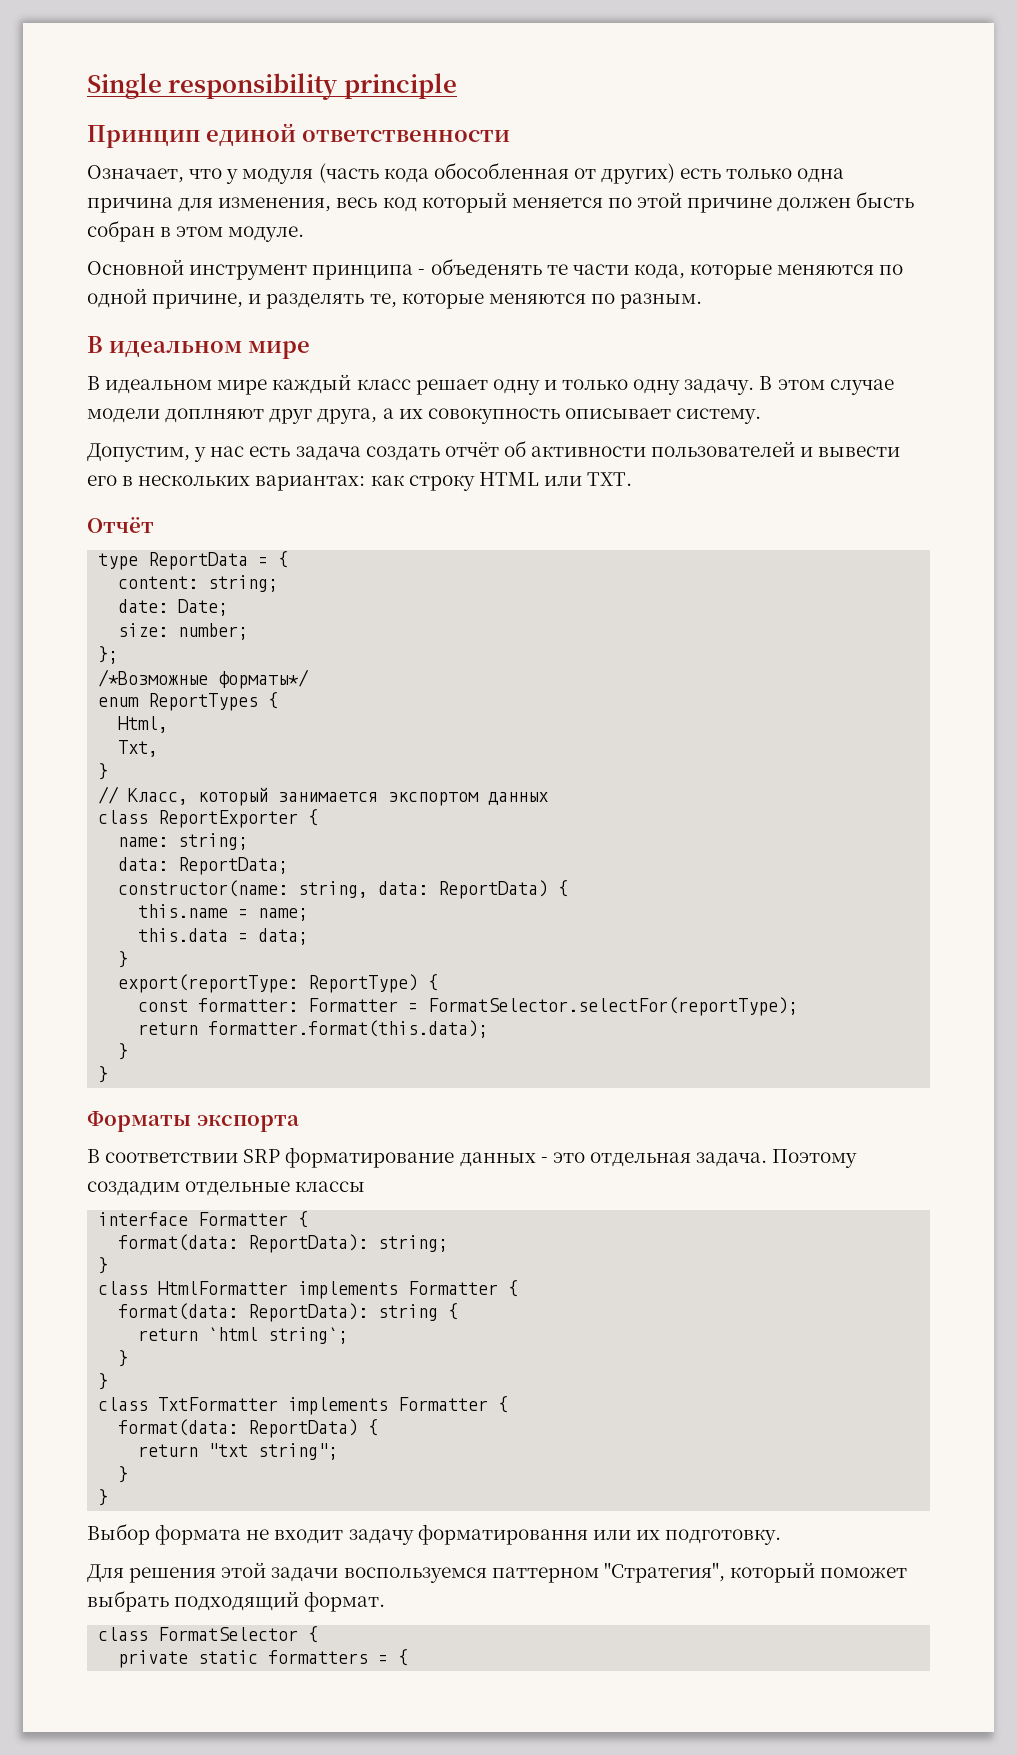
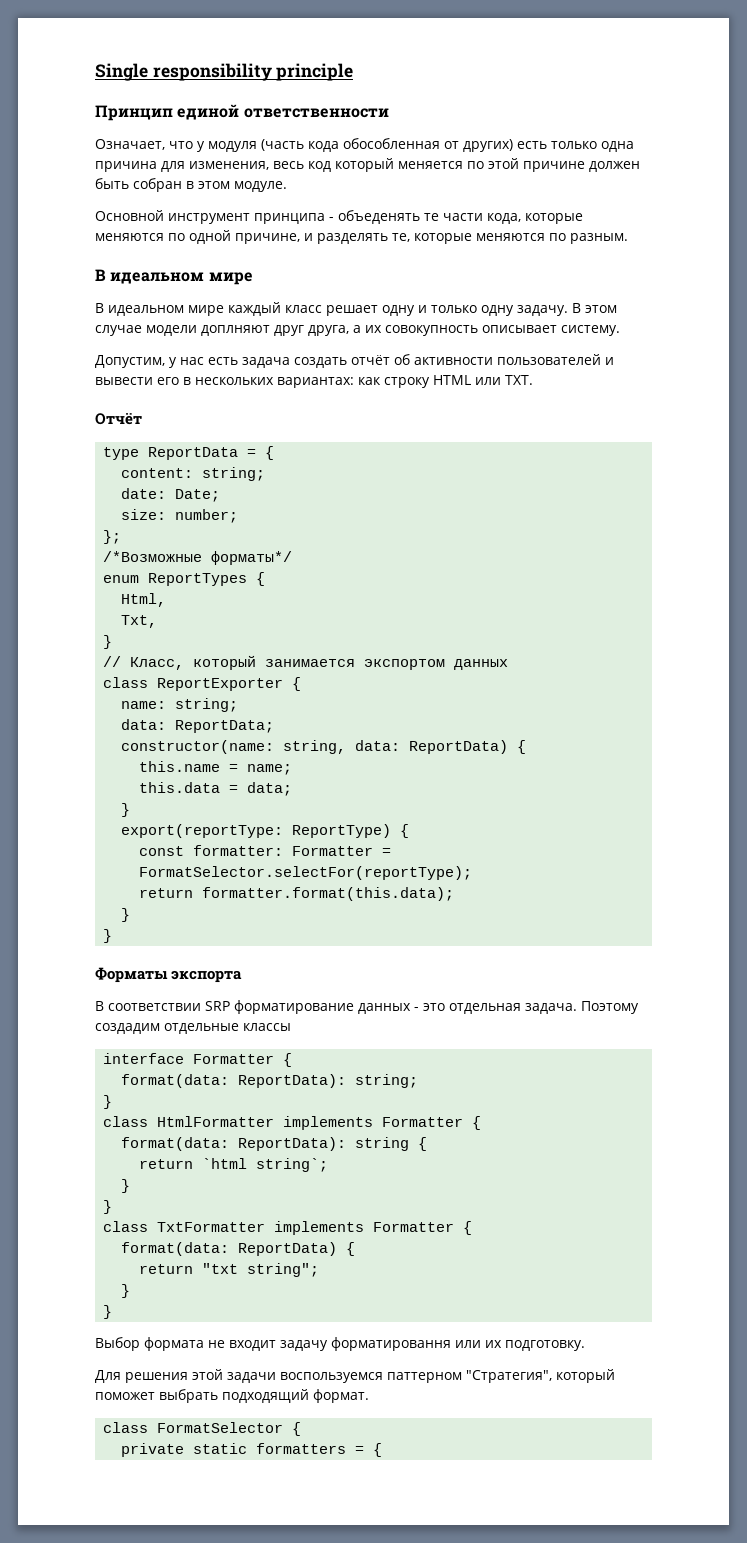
[856,191,915,208] бысть -> [95,178,129,189] быть

